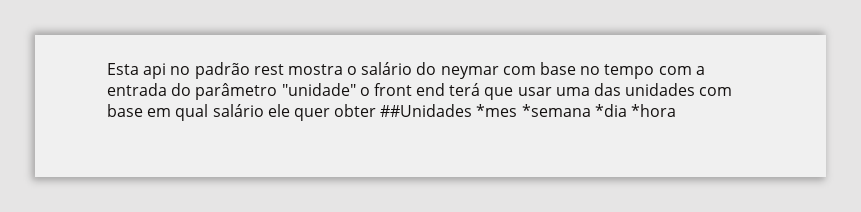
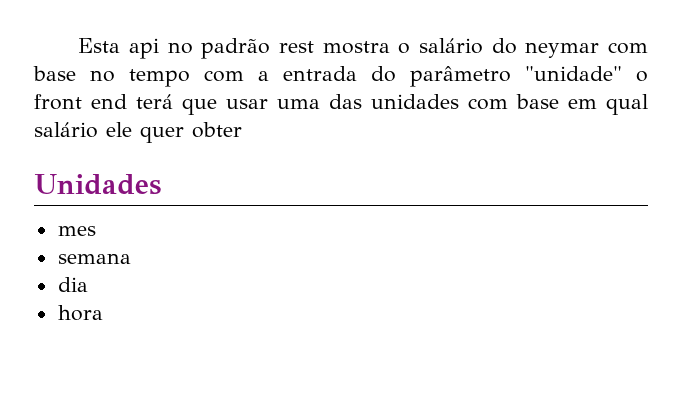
[380,104,677,117] ##Unidades *mes *semana *dia *hora -> [34,174,161,195] [57,226,96,236] [57,253,131,264] [57,277,88,292] [57,305,103,321] // Unidades // mes // semana // dia // hora

